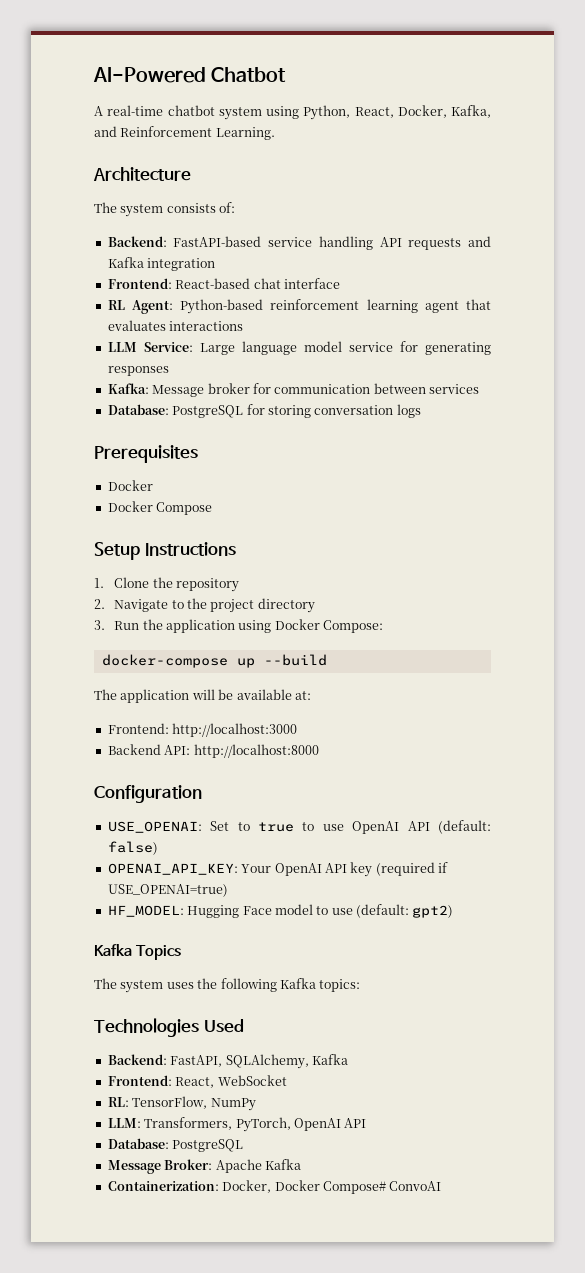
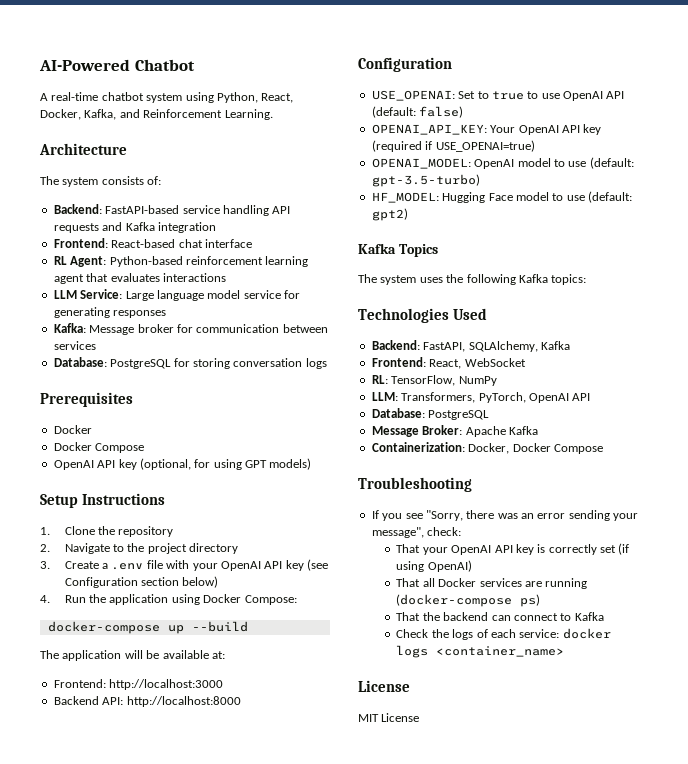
(213, 508) none -> [53,458,312,470] // OpenAI API key (optional, for using GPT models)
(105, 625) none -> [64,559,329,571] [64,576,219,588] [40,595,50,603] Create a .env file with your OpenAI API key (see Configuration section below) // 4.
(228, 890) none -> [371,157,634,169] [371,174,480,187] // OPENAI_MODEL: OpenAI model to use (default: gpt-3.5-turbo)
[322,1181,442,1194] Compose# ConvoAI -> [553,444,603,454] [358,477,472,492] [371,510,639,521] [371,527,462,538] [396,543,630,555] [396,560,472,572] [396,578,588,589] [396,594,541,607] [396,612,604,621] [396,628,611,640] [396,645,565,658] [358,680,410,692] [358,713,420,722] Compose // Troubleshooting // If you see "Sorry, there was an error sending your message", check: // That your OpenAI API key is correctly set (if using OpenAI) // That all Docker services are running (docker-compose ps) // That the backend can connect to Kafka // Check the logs of each service: docker logs <container_name> // License // MIT License

